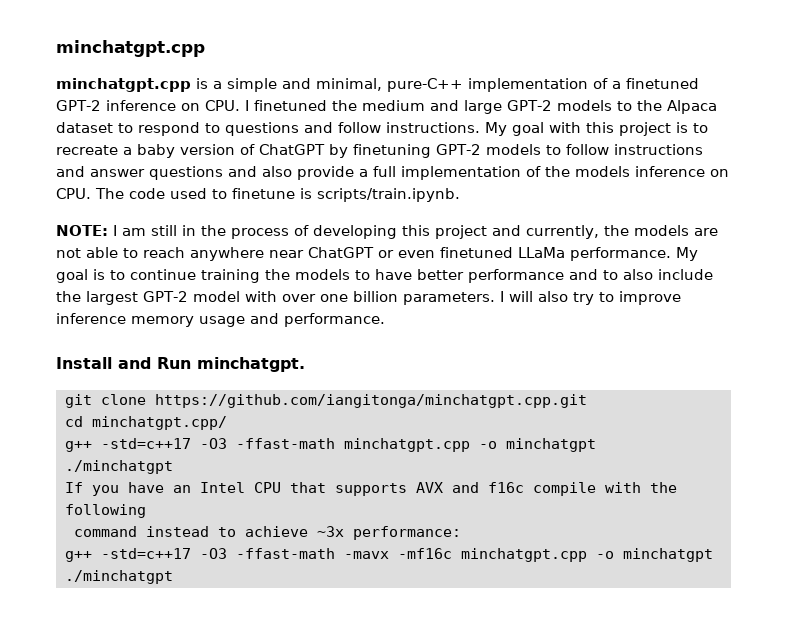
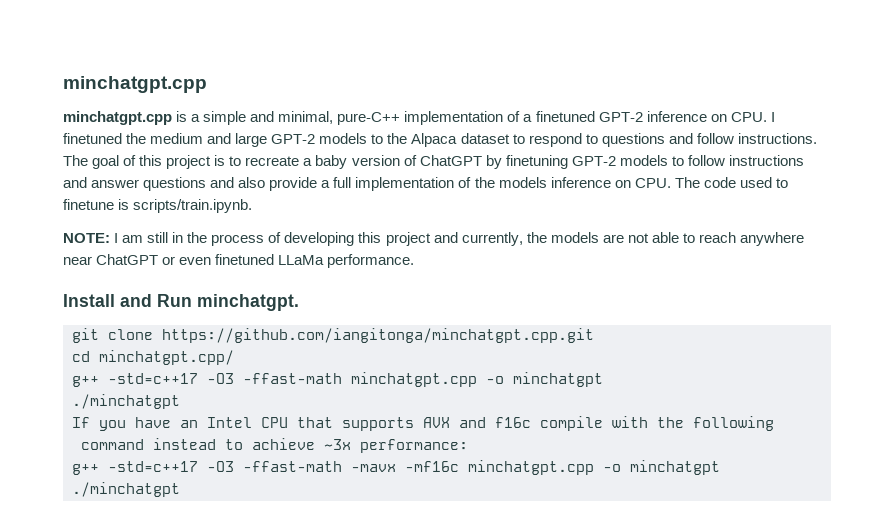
[485,122,581,136] My goal with -> [63,155,137,169] The goal of
[676,247,698,261] [56,269,713,283] [56,291,681,305] [56,313,385,327] My goal is to continue training the models to have better performance and to also include the largest GPT-2 model with over one billion parameters. I will also try to improve inference memory usage and performance. -> (415, 261) none

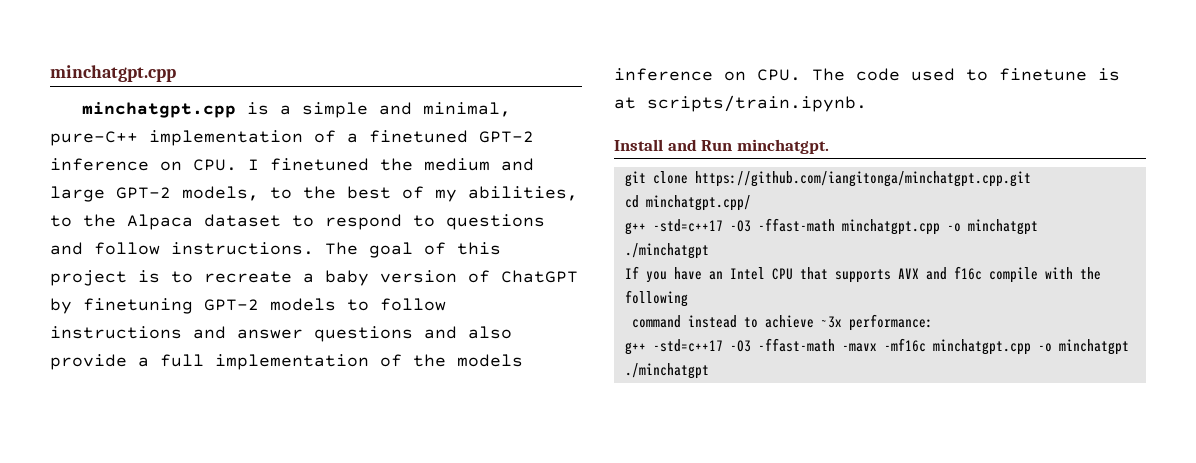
[319,133,368,144] models -> [182,186,578,202] models, to the best of my abilities,
(130, 204) none -> [614,97,636,109] at
[63,232,804,246] [63,254,415,268] // NOTE: I am still in the process of developing this project and currently, the models are not able to reach anywhere near ChatGPT or even finetuned LLaMa performance. -> (867, 103) none

